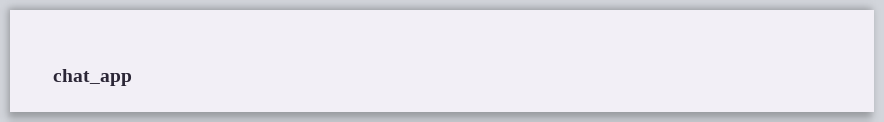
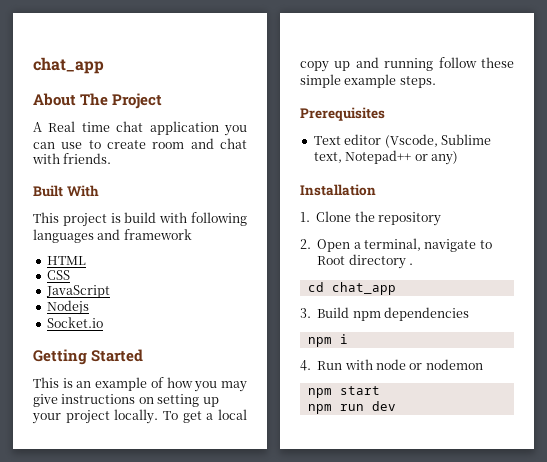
[53,69,132,86] chat_app -> [33,57,104,74] [33,93,163,109] [33,121,248,136] [33,138,247,149] [32,153,112,164] [33,185,99,197] [33,212,247,227] [33,229,192,243] [46,256,86,265] [46,270,70,280] [45,285,110,298] [46,300,89,315] [46,317,103,328] [33,349,144,365] [33,377,247,392] [33,394,219,407] [32,409,247,424] [300,57,514,72] [300,74,436,88] [300,107,385,121] [313,134,491,148] [313,150,458,165] [300,184,376,196] [300,211,441,226] [300,238,492,252] [317,254,413,269] [307,282,396,295] [300,307,469,321] [307,334,348,347] [300,359,483,371] [307,386,380,398] [307,401,396,414] chat_app // About The Project // A Real time chat application you can use to create room and chat with friends. // Built With // This project is build with following languages and framework // HTML // CSS // JavaScript // Nodejs // Socket.io // Getting Started // This is an example of how you may give instructions on setting up your project locally. To get a local copy up and running follow these simple example steps. // Prerequisites // Text editor (Vscode, Sublime text, Notepad++ or any) // Installation // 1. Clone the repository // 2. Open a terminal, navigate to Root directory . // cd chat_app // 3. Build npm dependencies // npm i // 4. Run with node or nodemon // npm start // npm run dev

